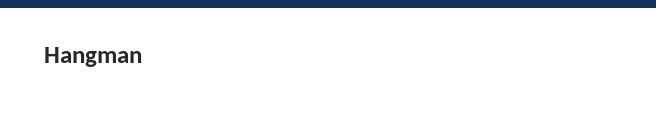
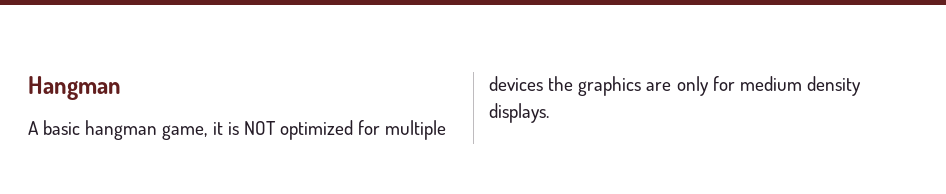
(142, 57) none -> [28,120,447,140] [489,76,861,96] [489,103,549,123] // A basic hangman game, it is NOT optimized for multiple devices the graphics are only for medium density displays.

